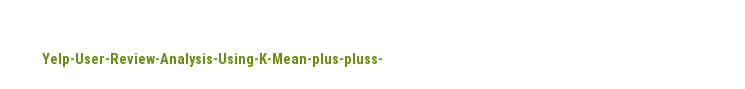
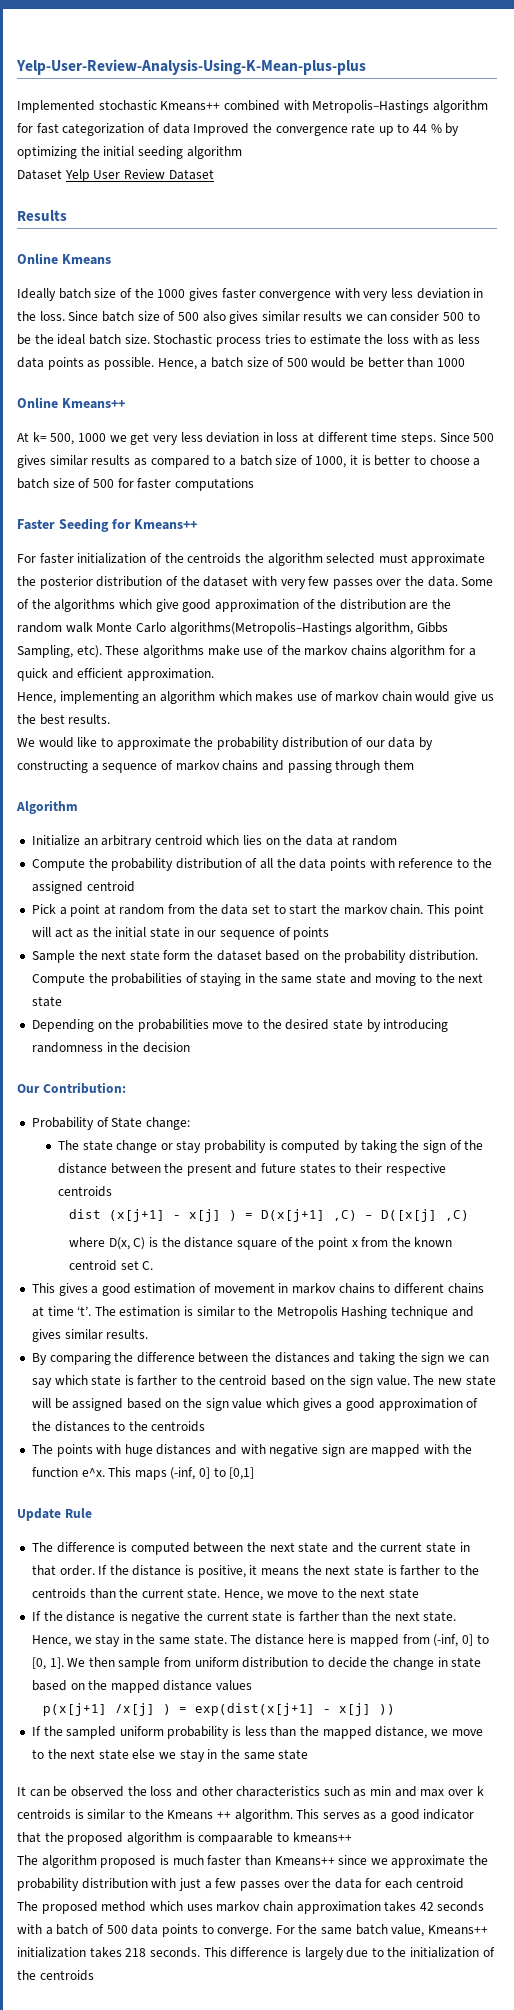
[42,53,383,67] Yelp-User-Review-Analysis-Using-K-Mean-plus-pluss- -> [16,59,366,75] [17,100,488,113] [17,123,460,136] [17,146,242,159] [17,169,214,182] [17,210,67,221] [17,253,111,265] [17,288,484,301] [17,311,480,324] [17,334,481,347] [17,357,466,370] [17,397,125,409] [17,432,495,445] [17,455,481,468] [17,478,254,491] [17,518,198,532] [17,553,486,566] [17,576,494,589] [17,599,452,612] [17,622,448,635] [17,645,476,658] [17,668,214,681] [17,691,494,704] [17,714,111,725] [17,737,434,750] [17,760,414,773] [16,800,78,814] [31,835,398,848] [31,858,492,871] [31,881,135,894] [31,904,484,917] [31,927,330,940] [31,950,478,963] [31,973,484,986] [31,996,62,1007] [31,1019,449,1032] [31,1042,190,1053] [17,1082,126,1094] [31,1117,190,1130] [57,1140,484,1153] [57,1163,446,1176] [57,1186,112,1197] [69,1209,470,1222] [69,1237,453,1250] [69,1260,154,1271] [31,1283,484,1296] [31,1306,474,1319] [31,1329,149,1342] [31,1352,489,1365] [31,1375,496,1388] [31,1398,479,1411] [31,1421,206,1432] [31,1444,472,1457] [31,1467,255,1480] [17,1508,92,1521] [31,1542,470,1555] [31,1565,479,1578] [31,1588,419,1601] [31,1611,457,1624] [31,1634,489,1647] [31,1657,482,1670] [31,1680,253,1693] [43,1703,396,1716] [31,1726,483,1739] [31,1749,309,1762] [17,1786,484,1797] [17,1809,475,1822] [17,1832,352,1845] [17,1855,489,1868] [17,1878,464,1891] [17,1901,485,1914] [17,1924,489,1937] [17,1947,495,1960] [17,1970,94,1981] Yelp-User-Review-Analysis-Using-K-Mean-plus-plus // Implemented stochastic Kmeans++ combined with Metropolis–Hastings algorithm for fast categorization of data Improved the convergence rate up to 44 % by optimizing the initial seeding algorithm // Dataset Yelp User Review Dataset // Results // Online Kmeans // Ideally batch size of the 1000 gives faster convergence with very less deviation in the loss. Since batch size of 500 also gives similar results we can consider 500 to be the ideal batch size. Stochastic process tries to estimate the loss with as less data points as possible. Hence, a batch size of 500 would be better than 1000 // Online Kmeans++ // At k= 500, 1000 we get very less deviation in loss at different time steps. Since 500 gives similar results as compared to a batch size of 1000, it is better to choose a batch size of 500 for faster computations // Faster Seeding for Kmeans++ // For faster initialization of the centroids the algorithm selected must approximate the posterior distribution of the dataset with very few passes over the data. Some of the algorithms which give good approximation of the distribution are the random walk Monte Carlo algorithms(Metropolis–Hastings algorithm, Gibbs Sampling, etc). These algorithms make use of the markov chains algorithm for a quick and efficient approximation. // Hence, implementing an algorithm which makes use of markov chain would give us the best results. // We would like to approximate the probability distribution of our data by constructing a sequence of markov chains and passing through them // Algorithm // Initialize an arbitrary centroid which lies on the data at random // Compute the probability distribution of all the data points with reference to the assigned centroid // Pick a point at random from the data set to start the markov chain. This point will act as the initial state in our sequence of points // Sample the next state form the dataset based on the probability distribution. Compute the probabilities of staying in the same state and moving to the next state // Depending on the probabilities move to the desired state by introducing randomness in the decision // Our Contribution: // Probability of State change: // The state change or stay probability is computed by taking the sign of the distance between the present and future states to their respective centroids // dist (x[j+1] - x[j] ) = D(x[j+1] ,C) – D([x[j] ,C) // where D(x, C) is the distance square of the point x from the known centroid set C. // This gives a good estimation of movement in markov chains to different chains at time ‘t’. The estimation is similar to the Metropolis Hashing technique and gives similar results. // By comparing the difference between the distances and taking the sign we can say which state is farther to the centroid based on the sign value. The new state will be assigned based on the sign value which gives a good approximation of the distances to the centroids // The points with huge distances and with negative sign are mapped with the function e^x. This maps (-inf, 0] to [0,1] // Update Rule // The difference is computed between the next state and the current state in that order. If the distance is positive, it means the next state is farther to the centroids than the current state. Hence, we move to the next state // If the distance is negative the current state is farther than the next state. Hence, we stay in the same state. The distance here is mapped from (-inf, 0] to [0, 1]. We then sample from uniform distribution to decide the change in state based on the mapped distance values // p(x[j+1] /x[j] ) = exp(dist(x[j+1] - x[j] )) // If the sampled uniform probability is less than the mapped distance, we move to the next state else we stay in the same state // It can be observed the loss and other characteristics such as min and max over k centroids is similar to the Kmeans ++ algorithm. This serves as a good indicator that the proposed algorithm is compaarable to kmeans++ // The algorithm proposed is much faster than Kmeans++ since we approximate the probability distribution with just a few passes over the data for each centroid // The proposed method which uses markov chain approximation takes 42 seconds with a batch of 500 data points to converge. For the same batch value, Kmeans++ initialization takes 218 seconds. This difference is largely due to the initialization of the centroids

